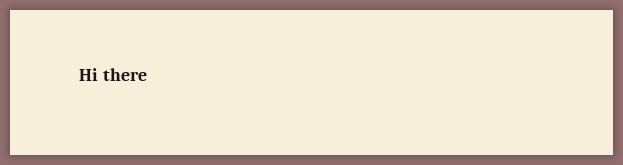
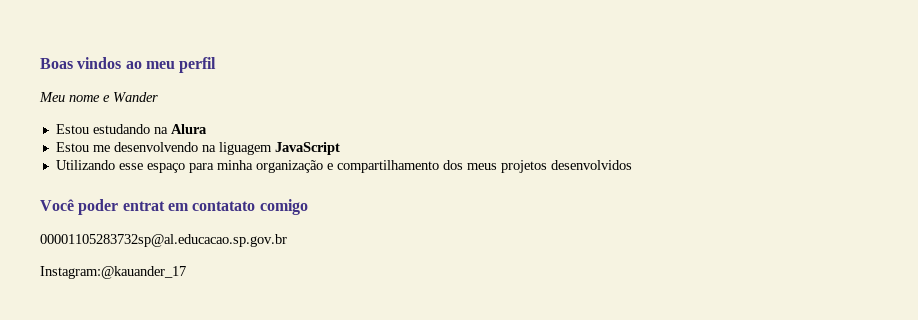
[79,68,147,81] Hi there -> [40,57,217,73] [39,92,158,102] [55,124,207,134] [55,142,340,155] [55,160,632,173] [40,199,308,215] [40,234,287,247] [40,266,186,279] Boas vindos ao meu perfil // Meu nome e Wander // Estou estudando na Alura // Estou me desenvolvendo na liguagem JavaScript // Utilizando esse espaço para minha organização e compartilhamento dos meus projetos desenvolvidos // Você poder entrat em contatato comigo // 00001105283732sp@al.educacao.sp.gov.br // Instagram:@kauander_17

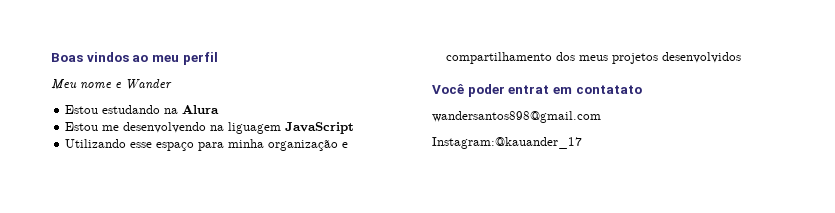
[259,199,308,215] [40,234,287,247] comigo // 00001105283732sp@al.educacao.sp.gov.br -> [432,111,601,123] // wandersantos898@gmail.com

